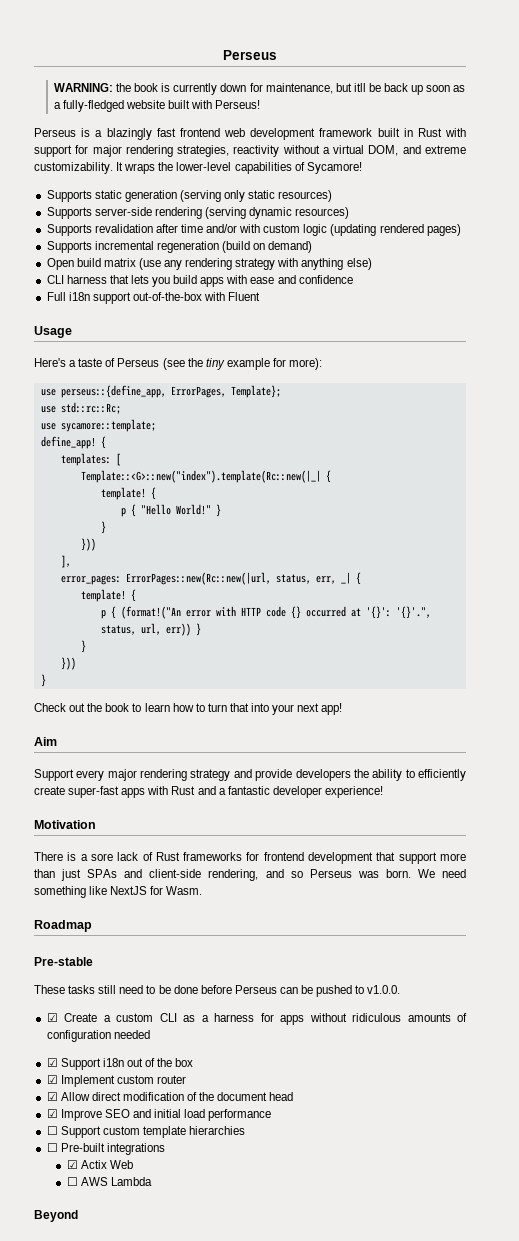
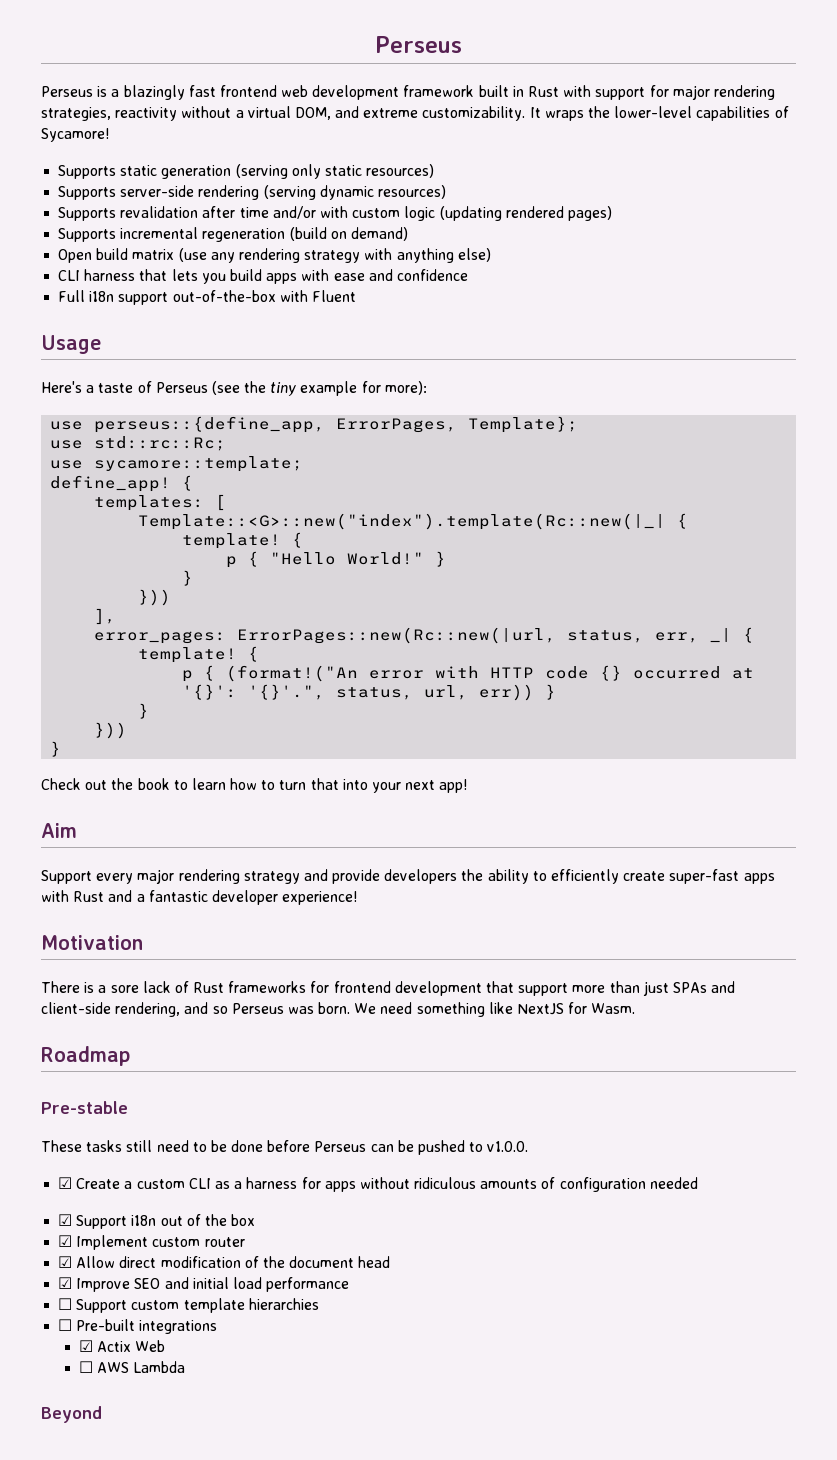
[223,50,277,60] [53,83,466,95] [53,100,261,112] Perseus // WARNING: the book is currently down for maintenance, but itll be back up soon as a fully-fledged website built with Perseus! -> [375,36,462,53] Perseus

